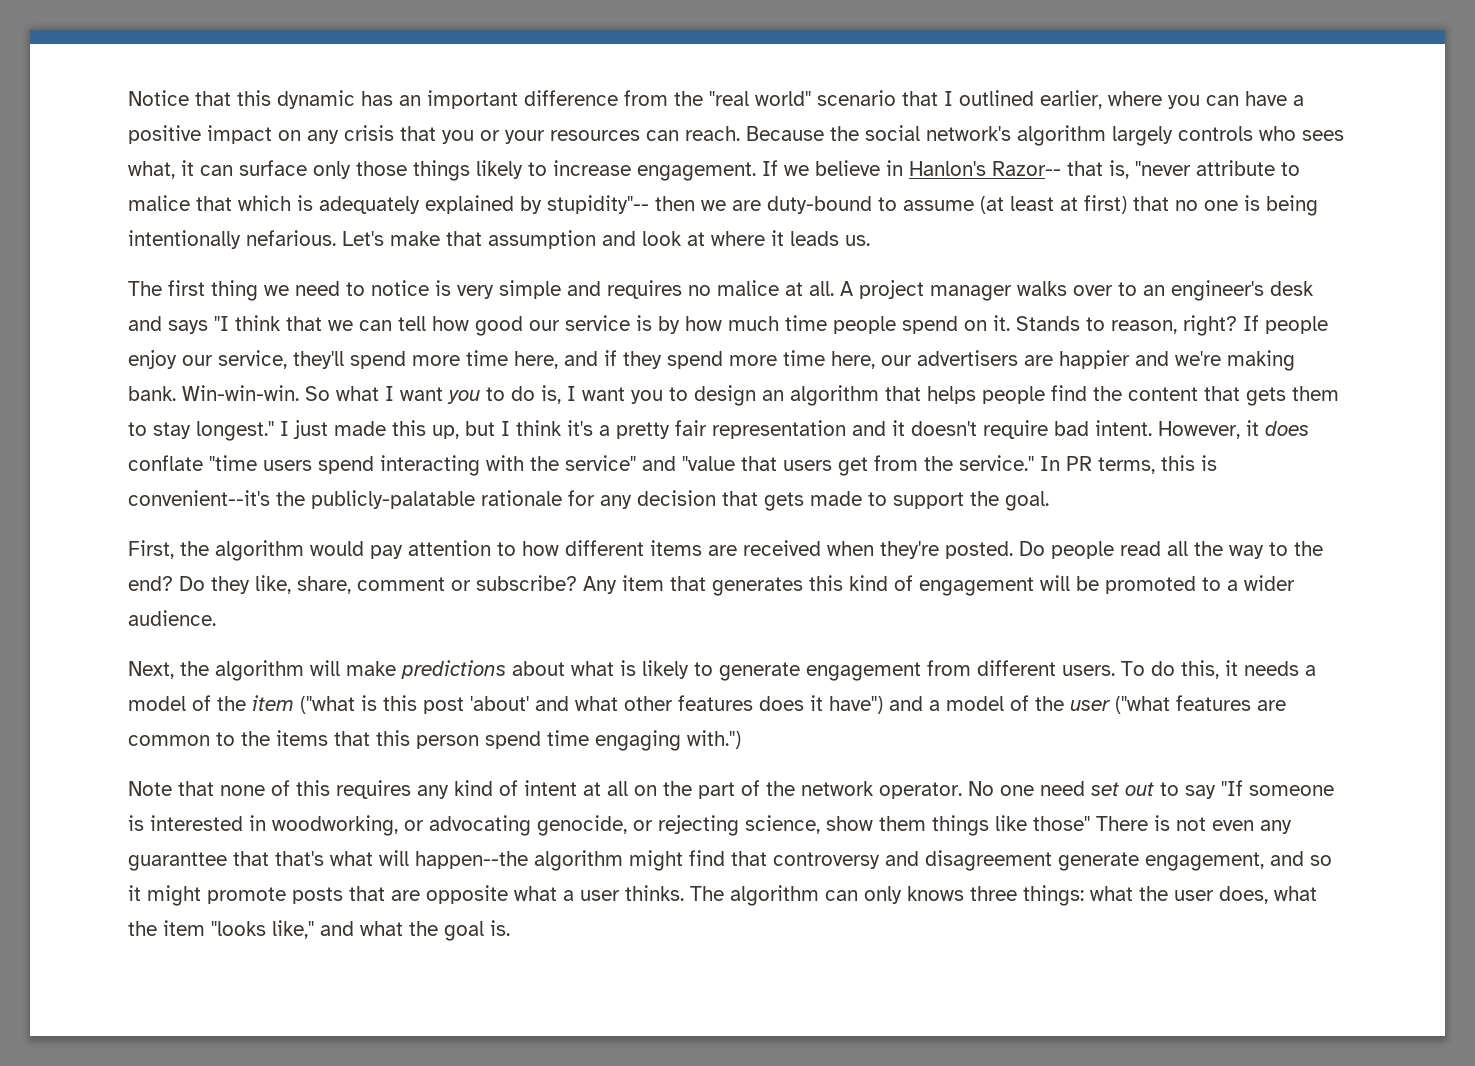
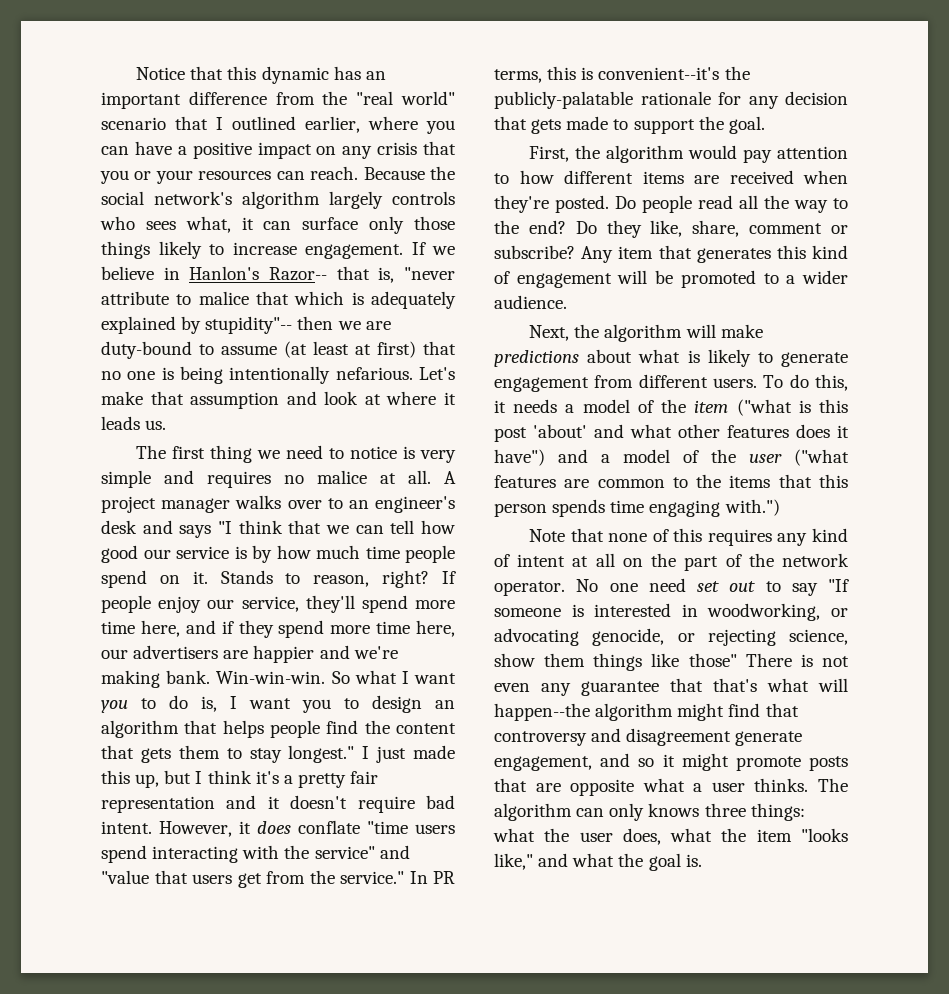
[485,731,541,749] spend -> [552,499,606,517] spends
[128,852,227,871] guaranttee -> [581,681,659,696] guarantee

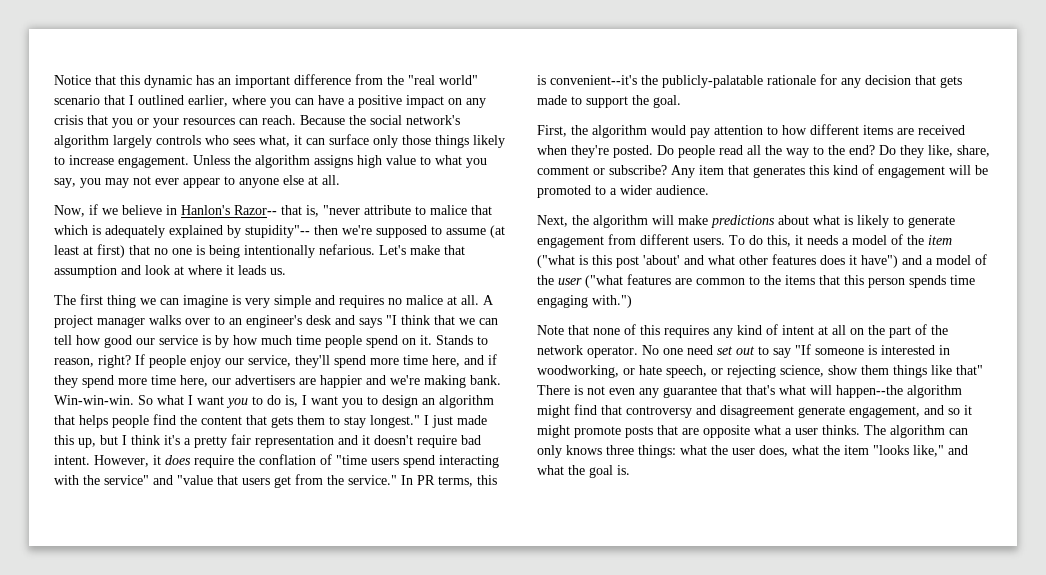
[411,242,426,255] If -> [193,155,487,168] [54,175,340,188] [54,204,98,217] Unless the algorithm assigns high value to what you say, you may not ever appear to anyone else at all. // Now, if
[337,321,391,330] [101,341,192,359] we are duty-bound -> [342,225,427,238] we're supposed
[286,445,398,459] need to notice -> [160,295,228,308] can imagine
[298,820,360,834] conflate -> [194,454,332,468] require the conflation of
[494,628,665,646] advocating genocide, -> [639,365,707,378] hate speech,
[688,653,737,667] those" -> [956,365,983,375] that"

